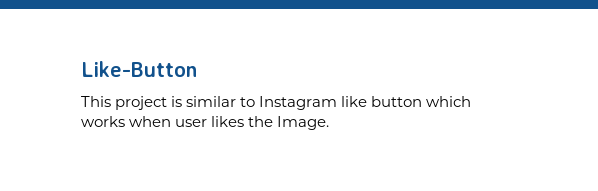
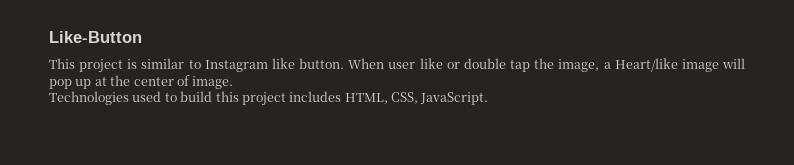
[371,96,472,107] [81,116,330,130] button which works when user likes the Image. -> [299,58,745,72] [49,75,234,89] [49,91,489,106] button. When user like or double tap the image, a Heart/like image will pop up at the center of image. // Technologies used to build this project includes HTML, CSS, JavaScript.

